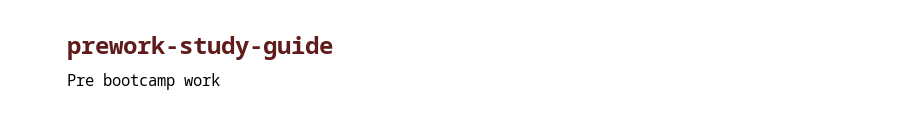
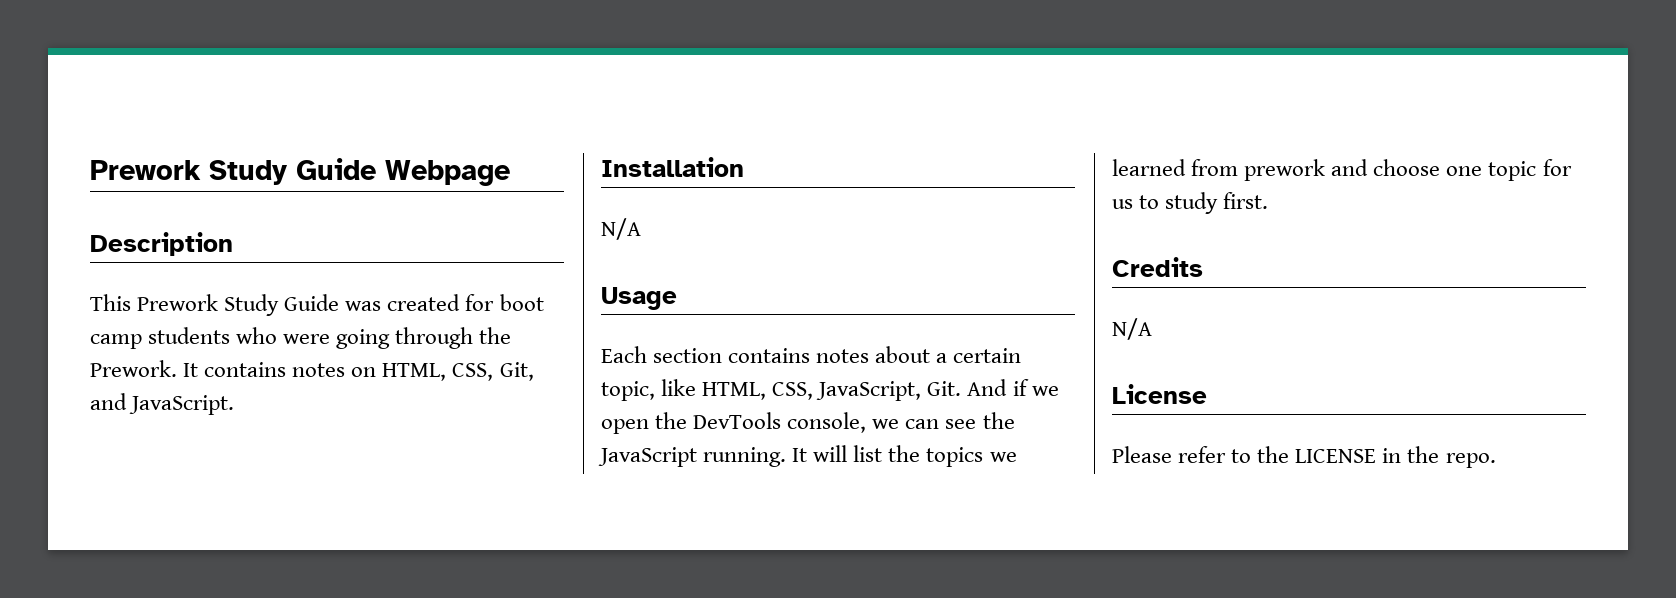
[67,36,333,60] [67,73,220,90] prework-study-guide // Pre bootcamp work -> [90,158,510,186] [90,232,233,256] [90,294,544,316] [90,327,512,349] [90,360,534,381] [90,393,235,415] [601,157,744,177] [601,218,641,240] [601,287,677,310] [601,346,1022,363] [601,379,1059,401] [601,412,1015,434] [598,445,1017,467] [1112,159,1572,181] [1112,192,1269,214] [1112,257,1203,277] [1112,318,1152,340] [1112,384,1207,404] [1112,446,1496,468] Prework Study Guide Webpage // Description // This Prework Study Guide was created for boot camp students who were going through the Prework. It contains notes on HTML, CSS, Git, and JavaScript. // Installation // N/A // Usage // Each section contains notes about a certain topic, like HTML, CSS, JavaScript, Git. And if we open the DevTools console, we can see the JavaScript running. It will list the topics we learned from prework and choose one topic for us to study first. // Credits // N/A // License // Please refer to the LICENSE in the repo.

